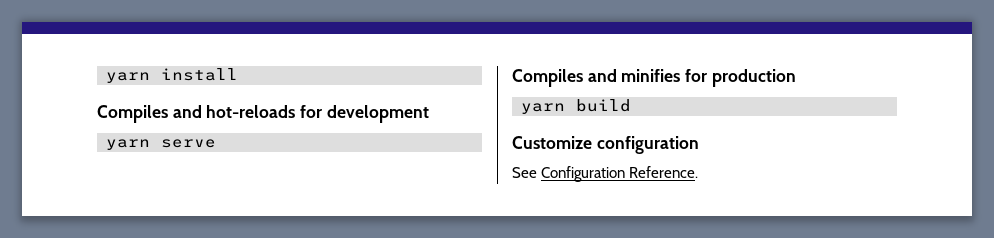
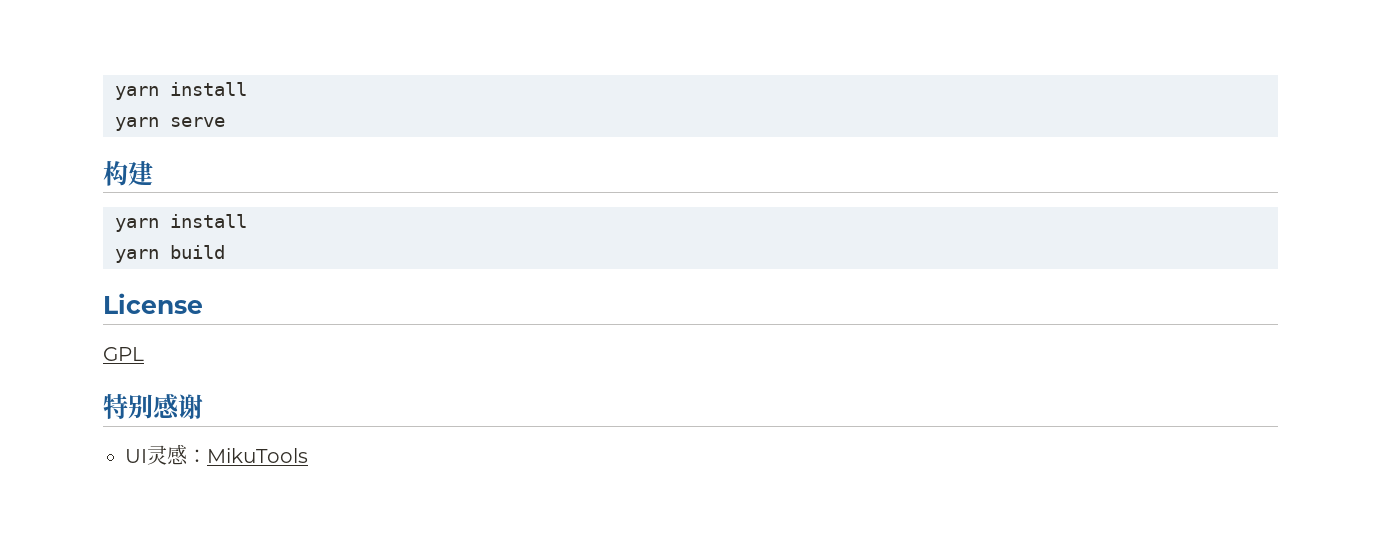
[106,68,238,83] [97,105,429,123] [106,139,216,150] [512,69,796,87] [521,99,631,114] [512,136,699,154] [512,166,699,182] yarn install // Compiles and hot-reloads for development // yarn serve // Compiles and minifies for production // yarn build // Customize configuration // See Configuration Reference. -> [115,82,247,100] [115,117,225,131] [103,160,153,186] [115,214,247,232] [115,245,225,263] [103,293,203,314] [103,347,144,361] [103,394,203,419] [125,444,308,465] yarn install // yarn serve // 构建 // yarn install // yarn build // License // GPL // 特别感谢 // UI灵感：MikuTools

